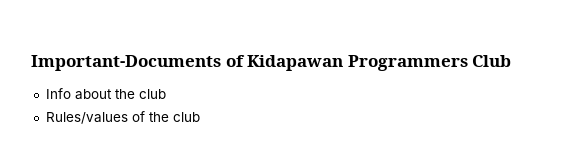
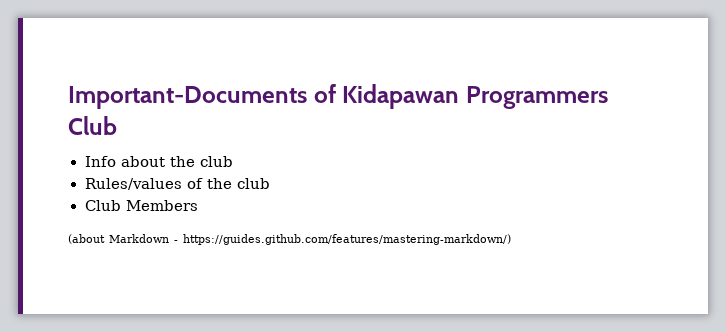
(200, 117) none -> [84,200,198,211] [68,234,511,245] // Club Members // (about Markdown - https://guides.github.com/features/mastering-markdown/)

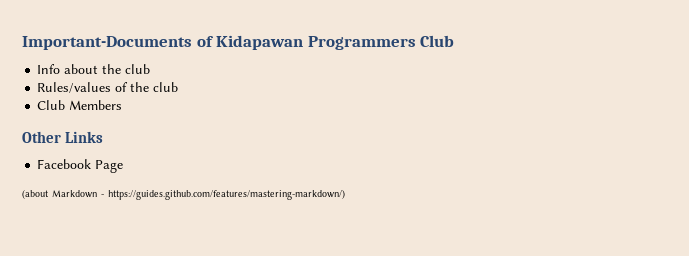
(198, 205) none -> [22,131,103,143] [37,159,124,173] // Other Links // Facebook Page

